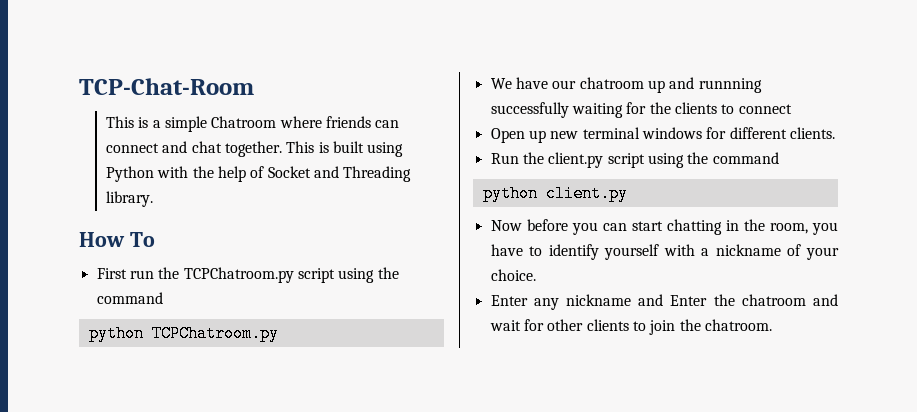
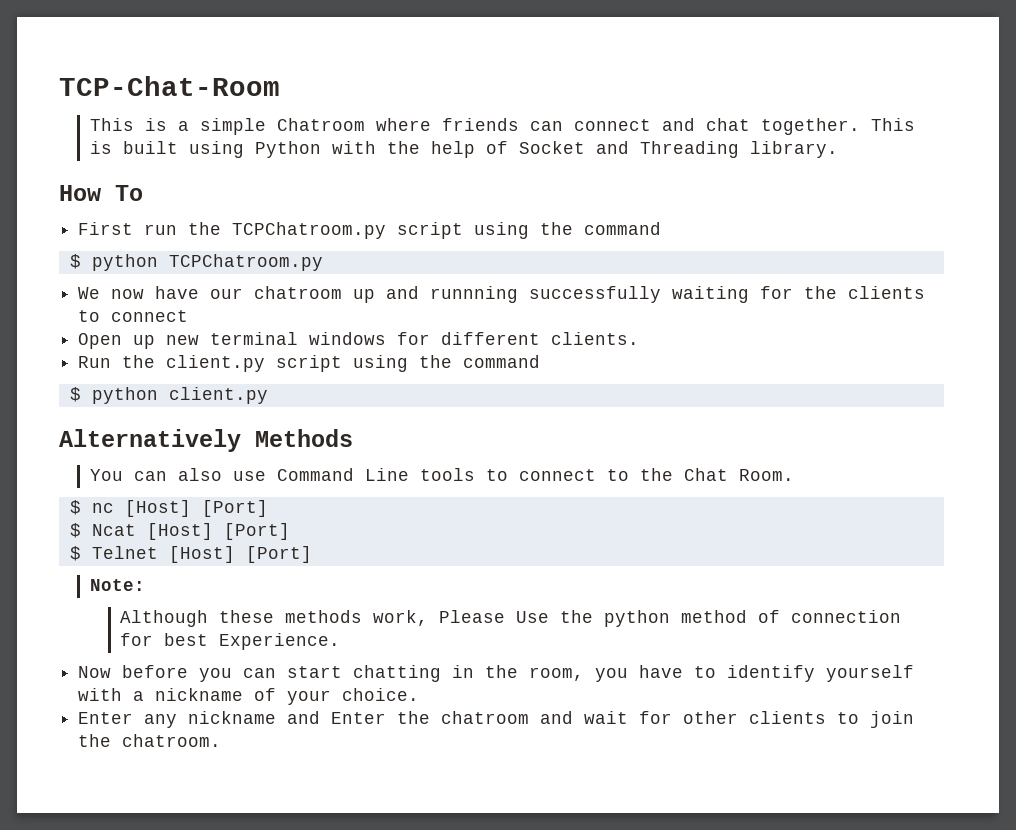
(163, 298) none -> [69,254,81,269] $
(512, 83) none -> [111,289,145,299] now
(779, 158) none -> [69,387,81,402] $
(628, 193) none -> [59,429,353,452] [89,468,794,481] [69,500,268,517] [69,523,290,540] [69,546,312,563] [89,579,145,591] [120,610,902,627] [120,633,341,650] // Alternatively Methods // You can also use Command Line tools to connect to the Chat Room. // $ nc [Host] [Port] // $ Ncat [Host] [Port] // $ Telnet [Host] [Port] // Note: // Although these methods work, Please Use the python method of connection for best Experience.

